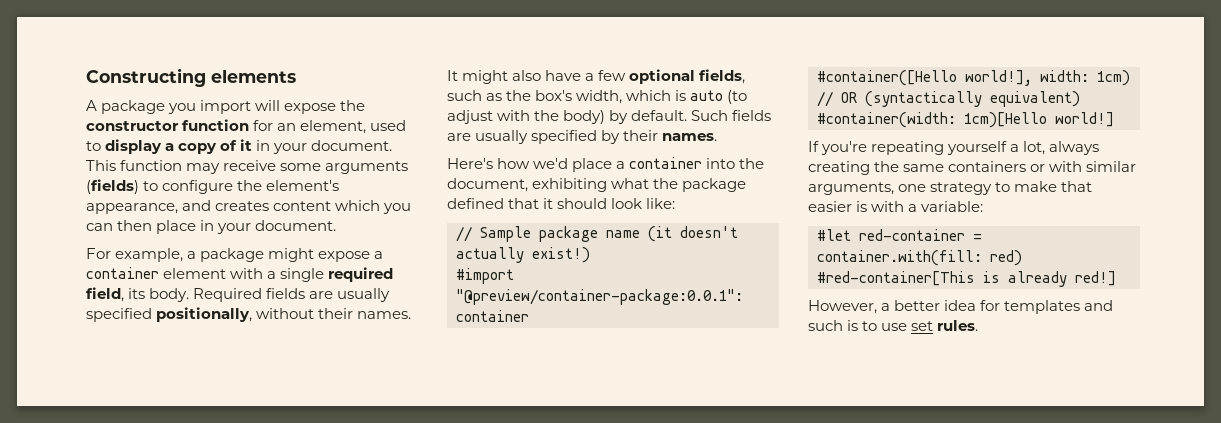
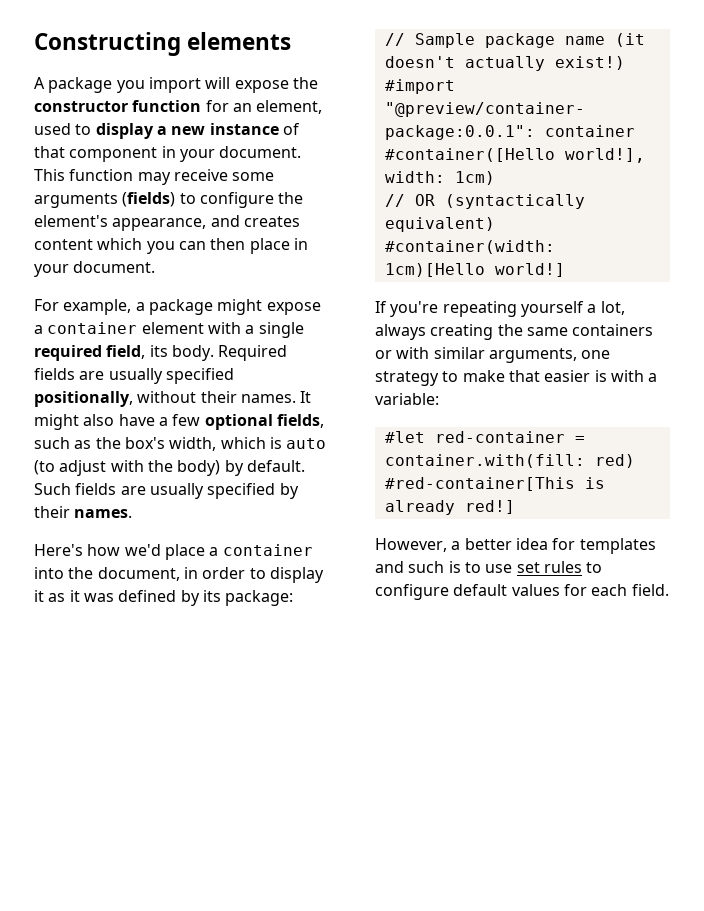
[178,139,253,154] copy of it -> [171,123,300,135] [34,146,158,162] new instance of that component
[532,178,747,192] [447,198,676,209] exhibiting what the package defined that it should look like: -> [183,567,324,583] [34,590,294,606] in order to display it as it was defined by its package:
[937,320,979,331] rules. -> [543,561,603,573] [375,584,669,600] rules to configure default values for each field.

